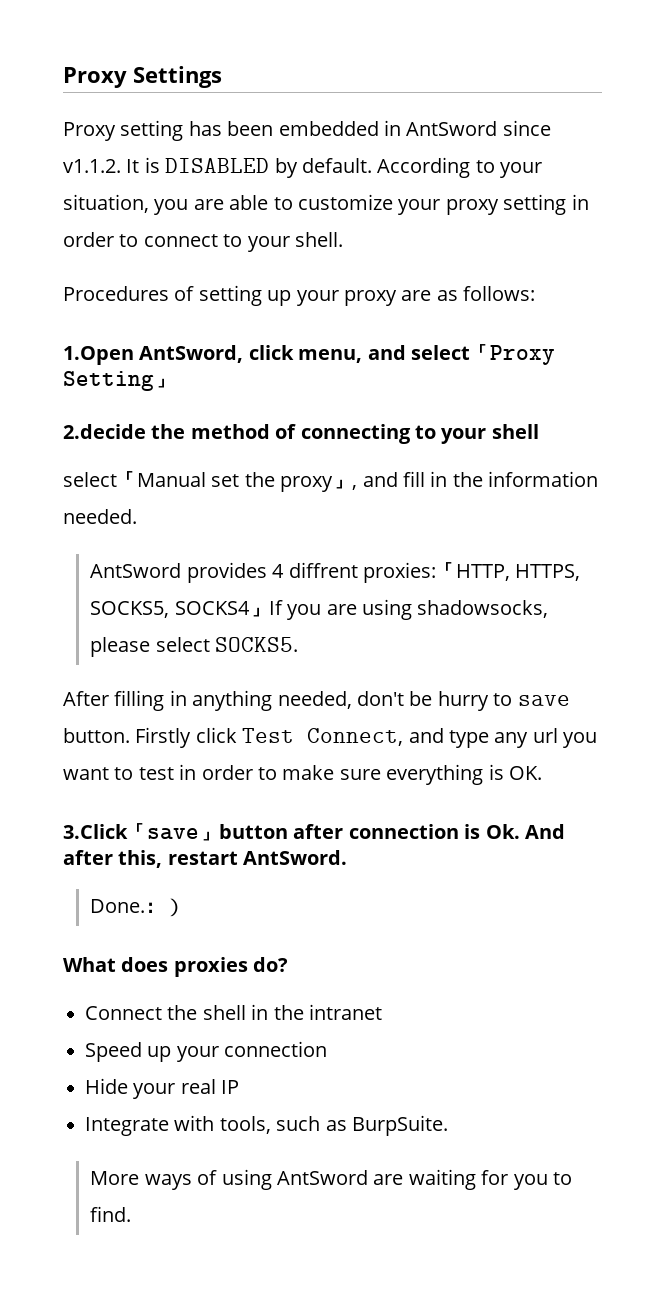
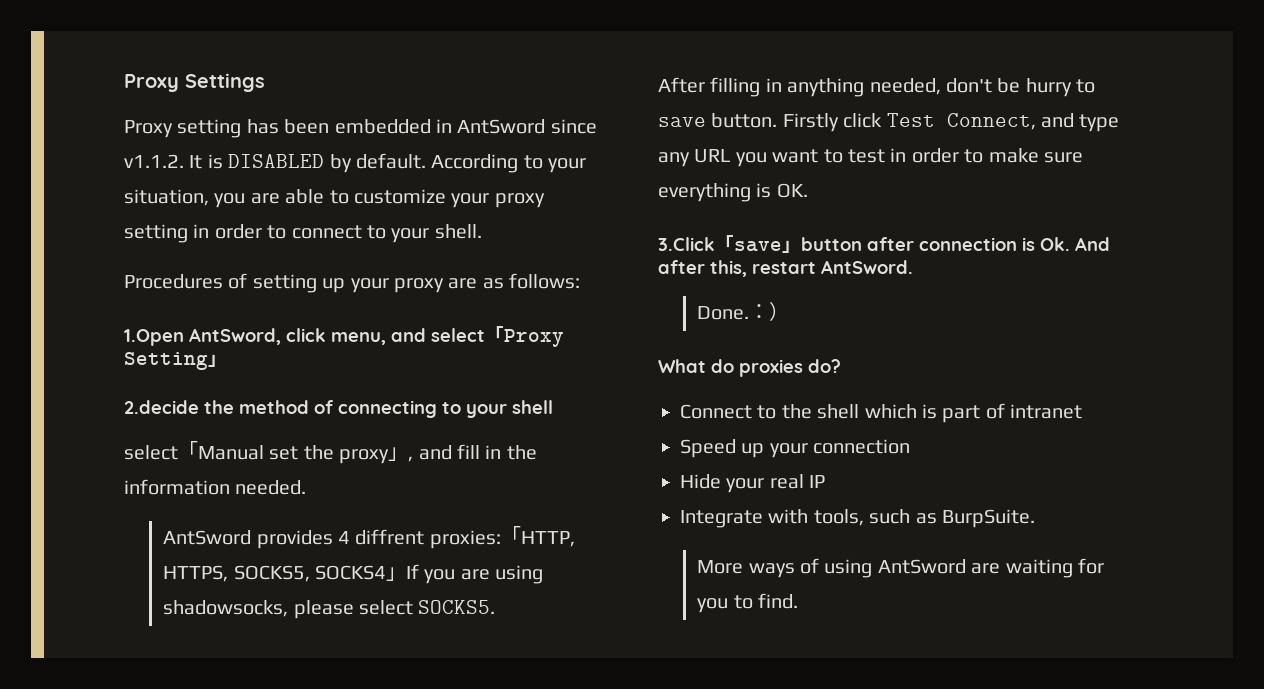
[532,728,558,743] url -> [694,149,731,163] URL
[121,957,169,972] does -> [711,359,734,373] do
(162, 1013) none -> [757,405,777,419] to
[251,1004,304,1020] in the -> [864,403,1005,423] which is part of

